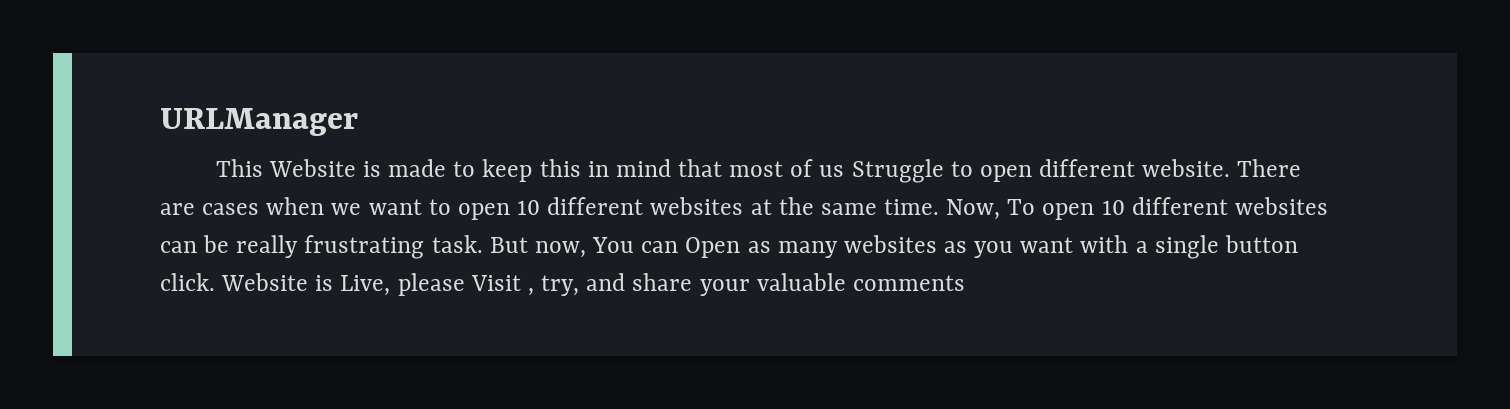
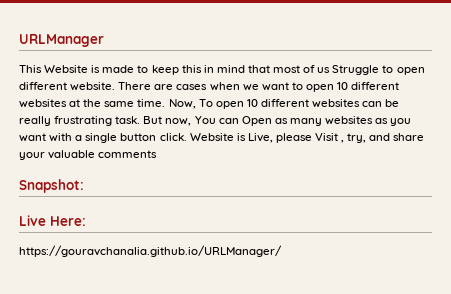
(965, 283) none -> [19,179,84,193] [19,215,86,226] [19,245,282,257] // Snapshot: // Live Here: // https://gouravchanalia.github.io/URLManager/

